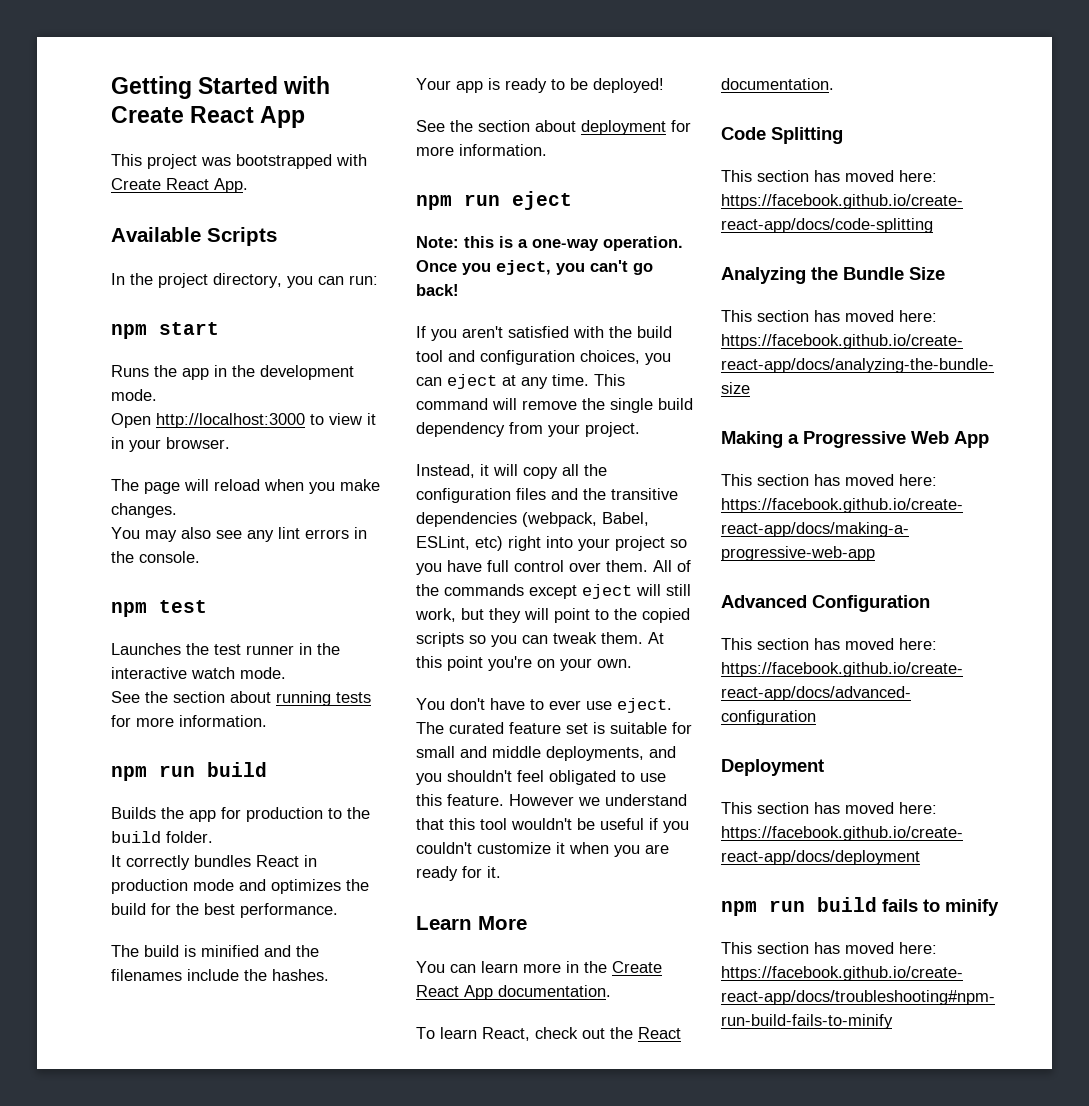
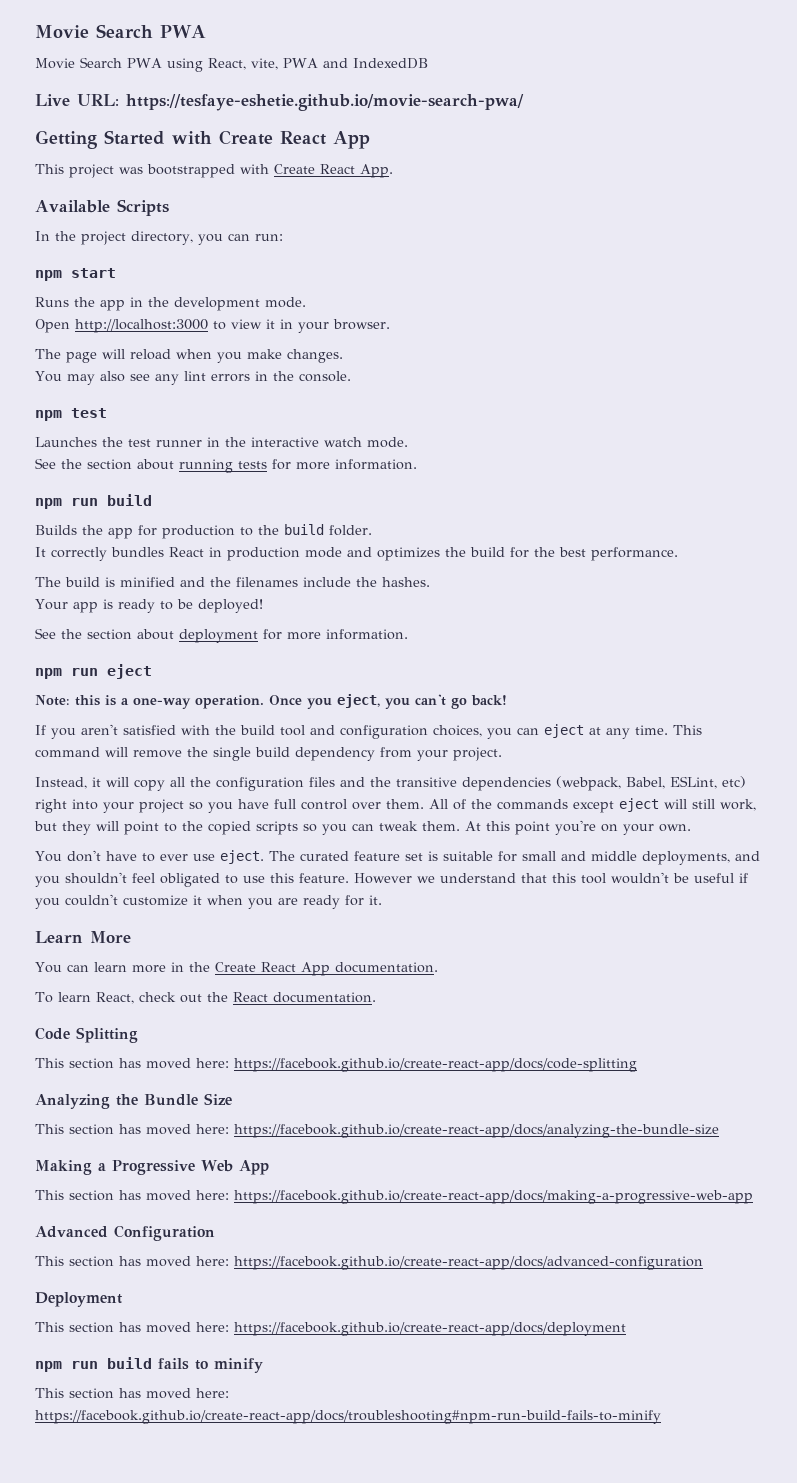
(111, 87) none -> [35,24,206,38] [35,57,428,72] [35,94,524,111] Movie Search PWA // Movie Search PWA using React, vite, PWA and IndexedDB // Live URL: https://tesfaye-eshetie.github.io/movie-search-pwa/ //

